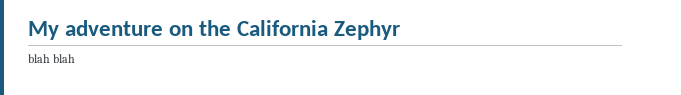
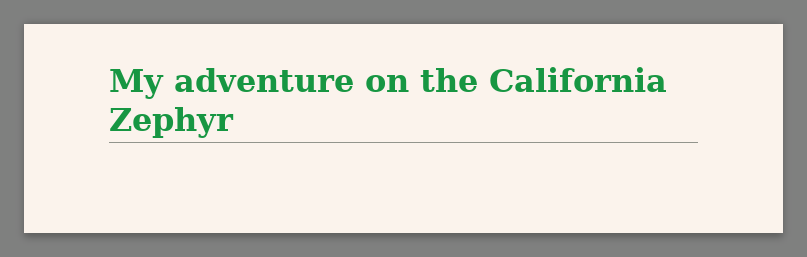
[28,54,76,63] // blah blah -> (234, 122) none

